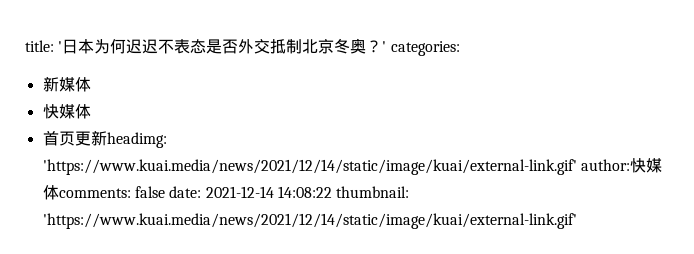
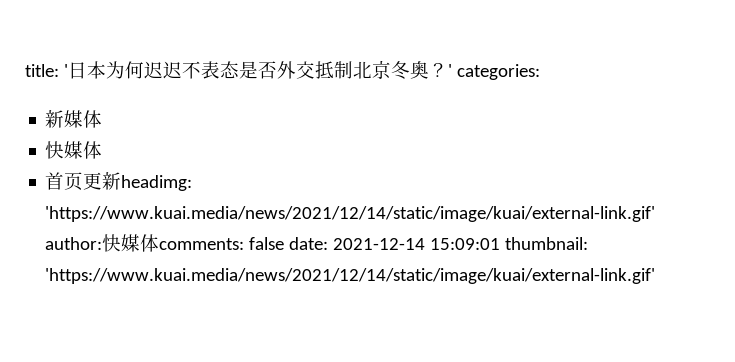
[277,186,332,198] 14:08:22 -> [430,238,501,250] 15:09:01

